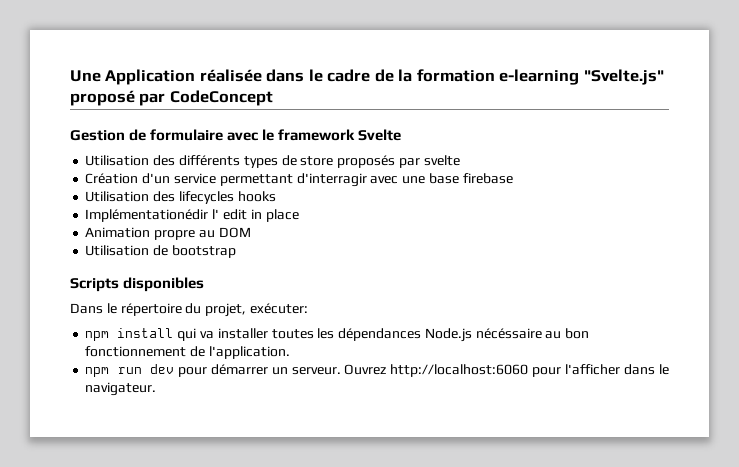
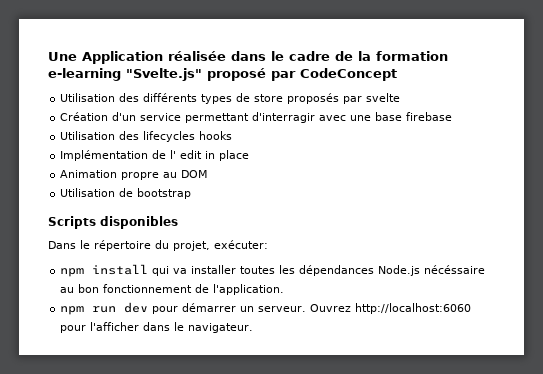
[70,129,402,141] // Gestion de formulaire avec le framework Svelte -> (397, 74) none
[85,209,209,222] Implémentationédir -> [60,150,167,161] Implémentation de

